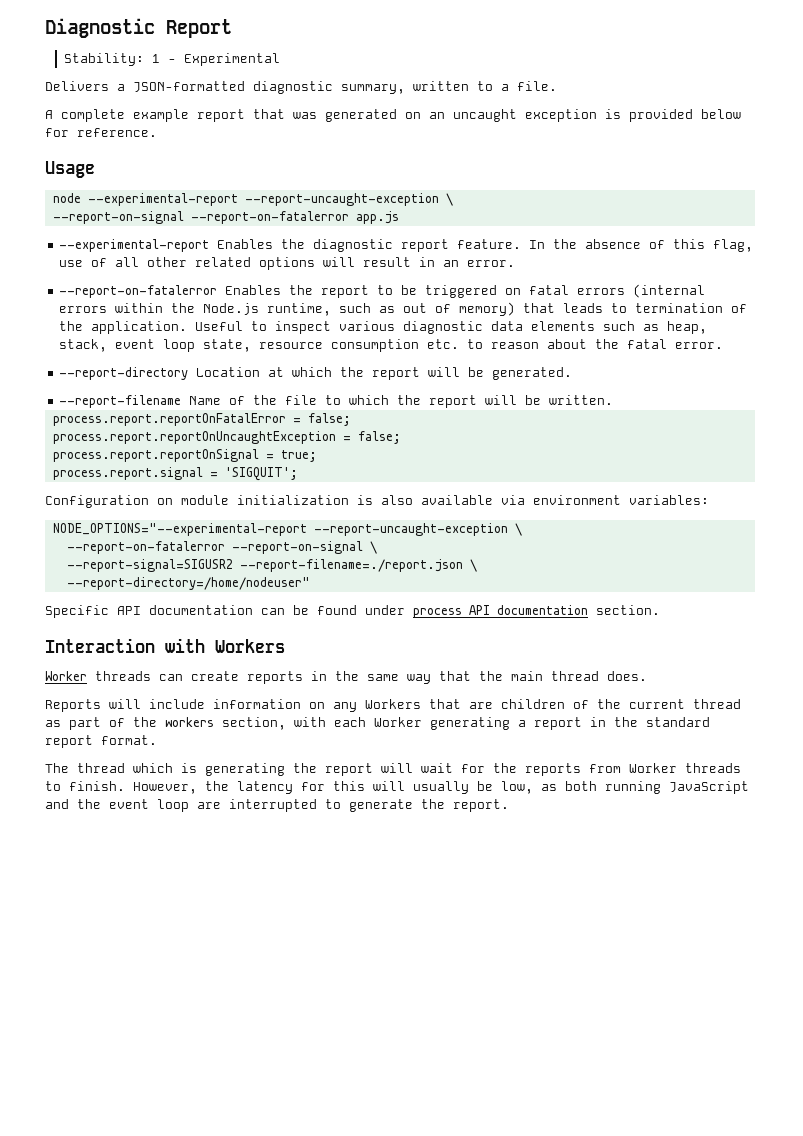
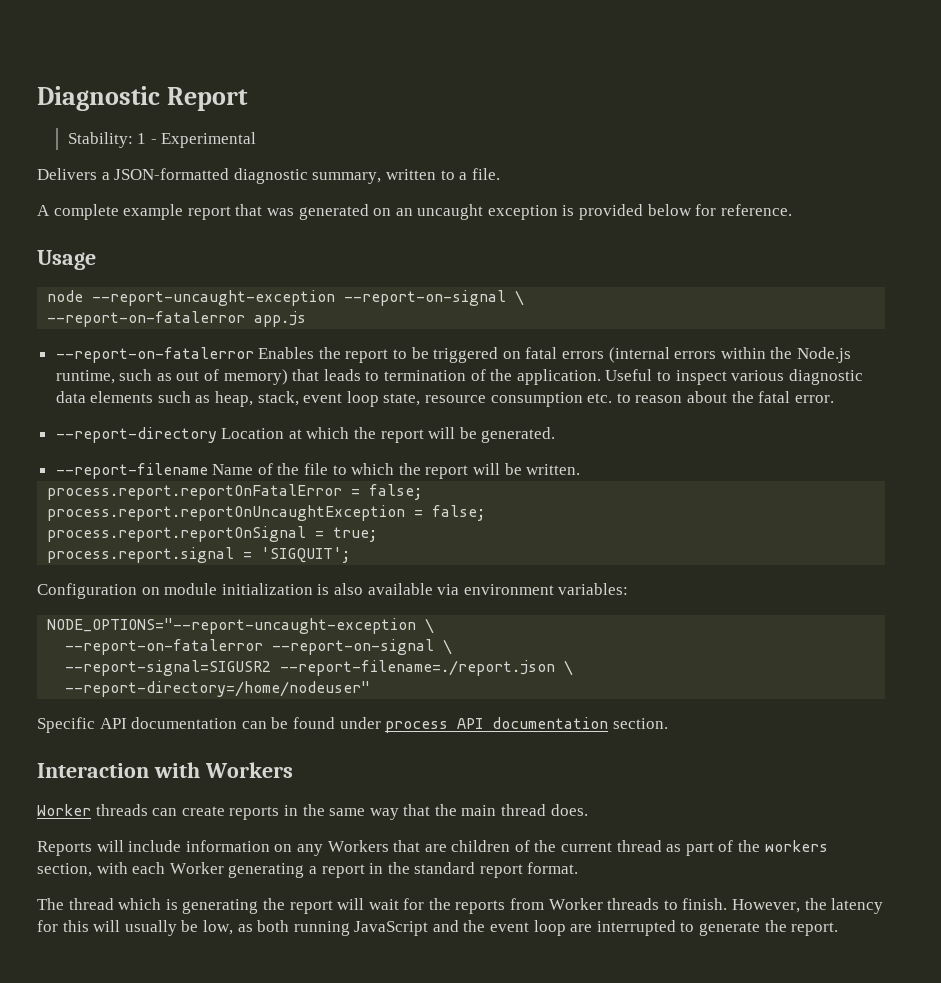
[87,193,453,206] [52,211,184,224] --experimental-report --report-uncaught-exception \ // --report-on-signal -> [92,290,525,306] --report-uncaught-exception --report-on-signal \ //
[59,239,754,252] [59,257,516,270] // --experimental-report Enables the diagnostic report feature. In the absence of this flag, use of all other related options will result in an error. -> (307, 319) none
[52,523,508,536] NODE_OPTIONS="--experimental-report --report-uncaught-exception -> [47,618,417,634] NODE_OPTIONS="--report-uncaught-exception

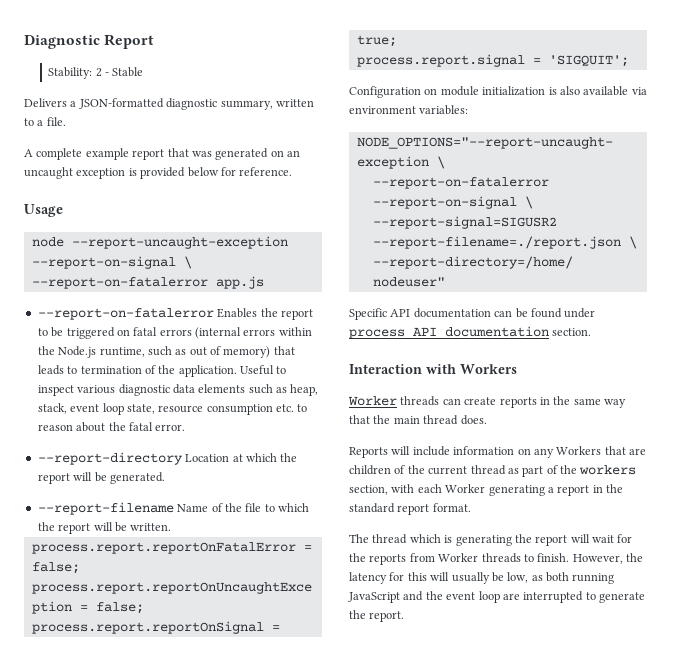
[137,132,257,148] 1 - Experimental -> [95,67,144,77] 2 - Stable

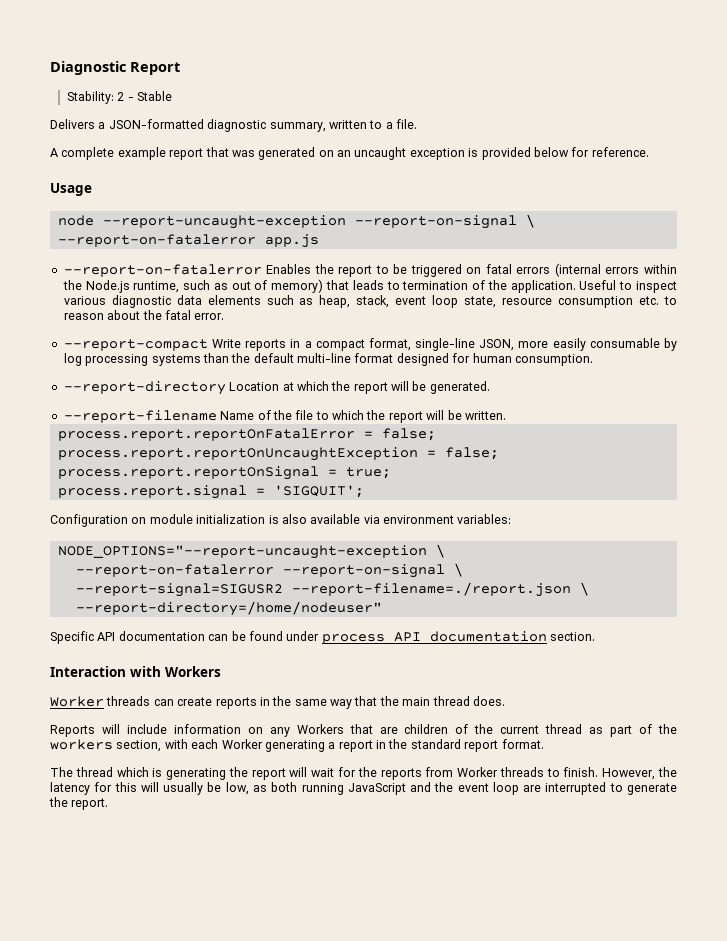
(186, 427) none -> [63,338,677,351] [63,353,593,366] // --report-compact Write reports in a compact format, single-line JSON, more easily consumable by log processing systems than the default multi-line format designed for human consumption.

